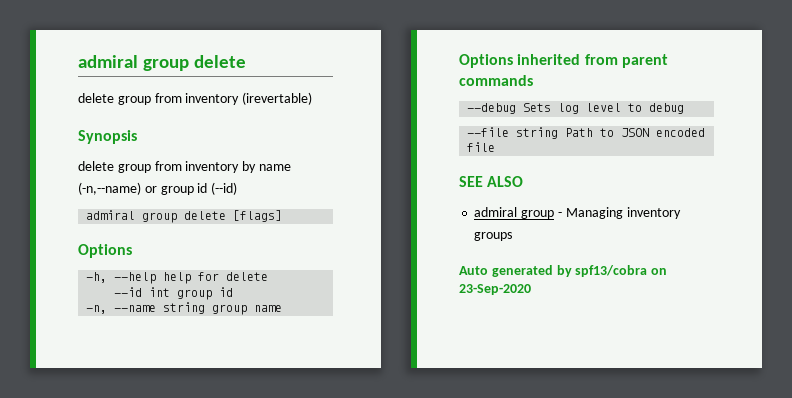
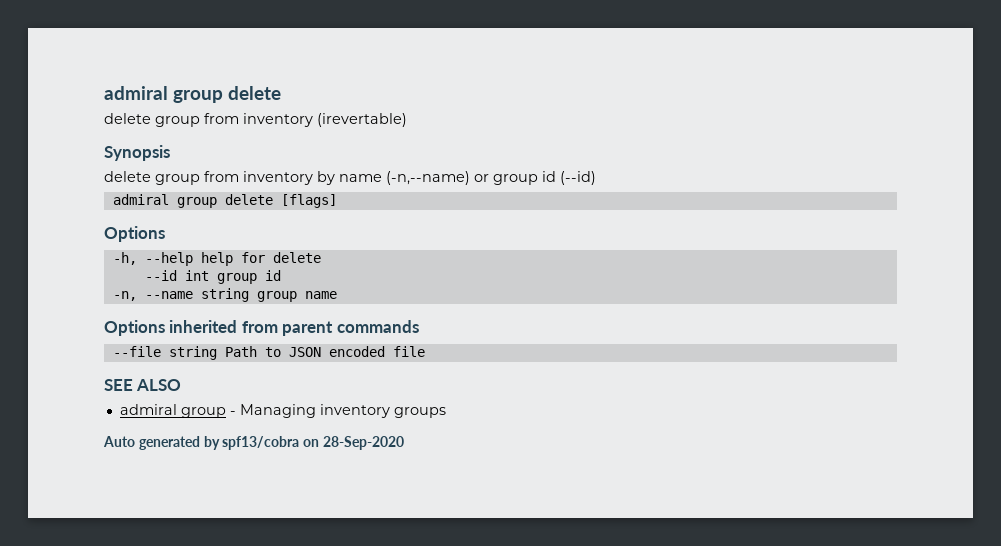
[467,103,685,114] // --debug Sets log level to debug -> (419, 326) none
[459,284,531,295] 23-Sep-2020 -> [322,436,404,450] 28-Sep-2020

